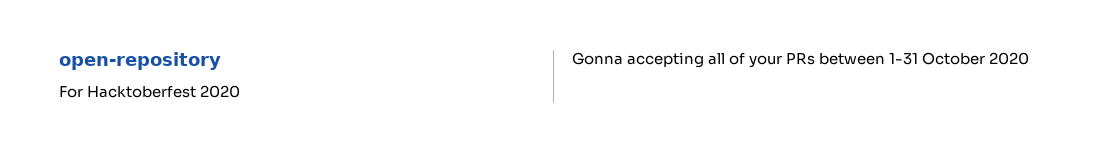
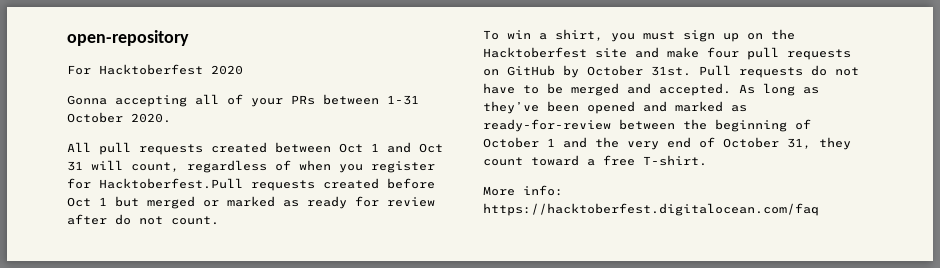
[989,52,1030,65] 2020 -> [131,113,171,123] [67,142,443,155] [67,160,435,173] [67,178,435,191] [67,196,435,209] [67,214,219,225] [483,29,795,42] [483,47,851,60] [483,65,859,78] [483,83,819,96] [483,101,747,114] [483,119,811,132] [483,137,851,150] [483,155,707,166] [483,185,563,196] [483,203,819,216] 2020. // All pull requests created between Oct 1 and Oct 31 will count, regardless of when you register for Hacktoberfest.Pull requests created before Oct 1 but merged or marked as ready for review after do not count. // To win a shirt, you must sign up on the Hacktoberfest site and make four pull requests on GitHub by October 31st. Pull requests do not have to be merged and accepted. As long as they’ve been opened and marked as ready-for-review between the beginning of October 1 and the very end of October 31, they count toward a free T-shirt. // More info: https://hacktoberfest.digitalocean.com/faq

